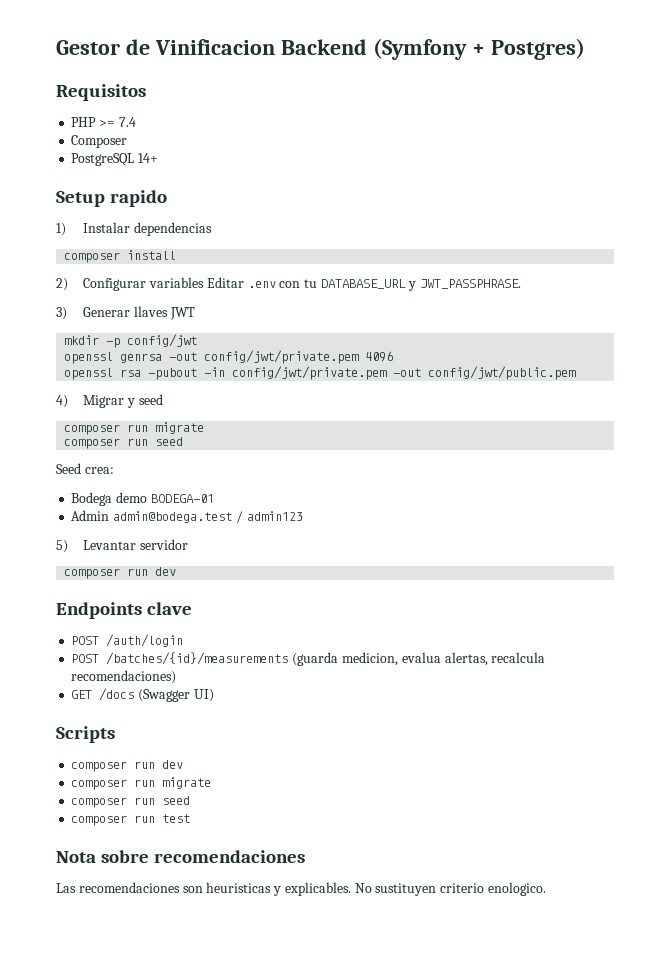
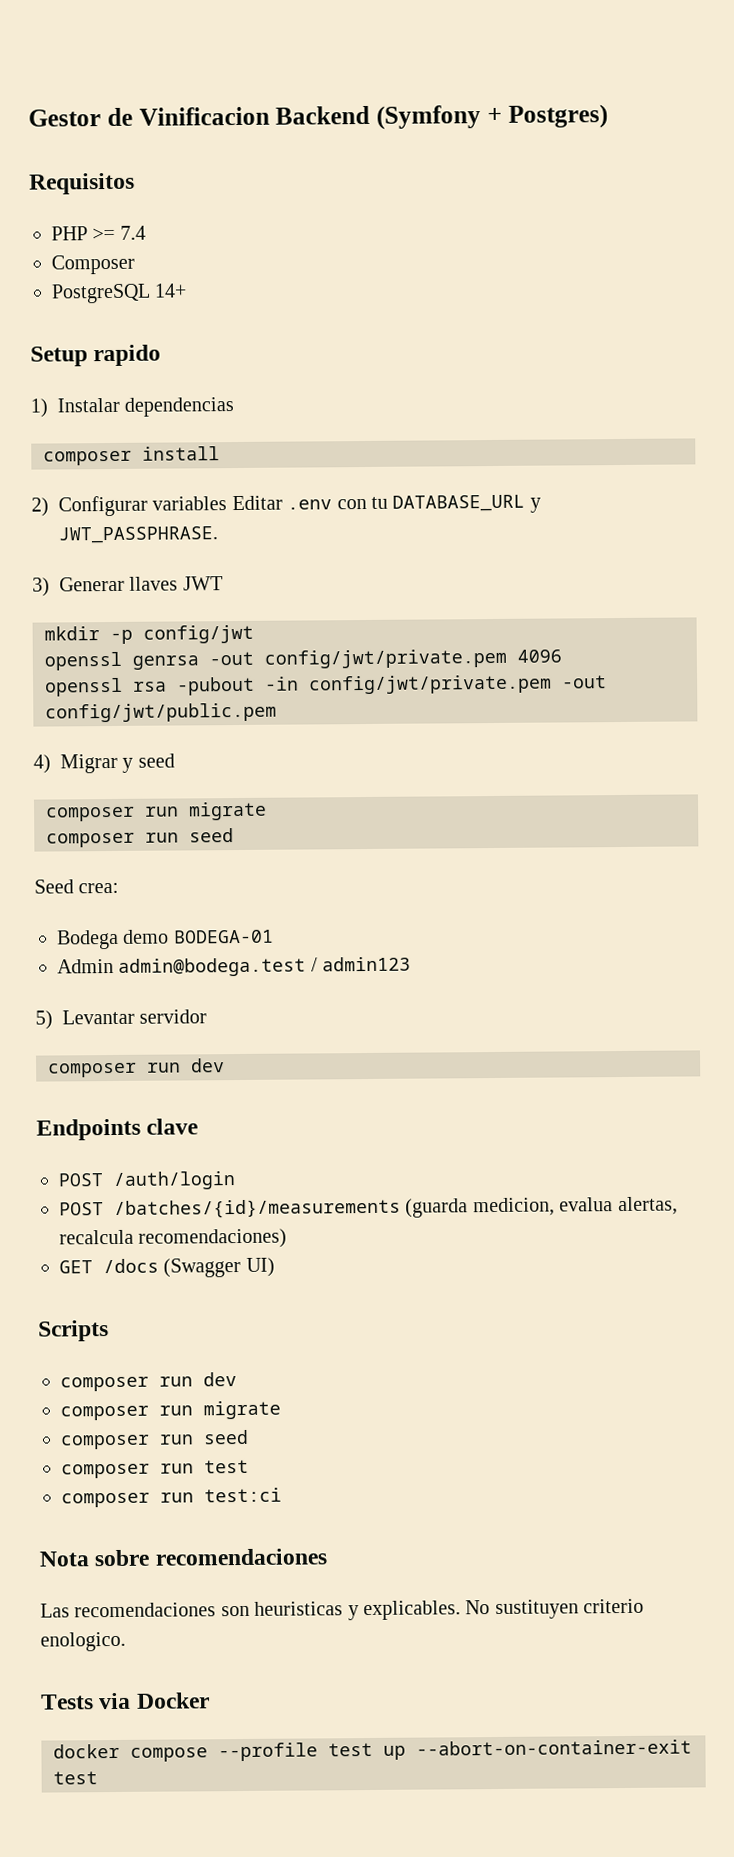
(191, 818) none -> [61,1487,282,1508] // composer run test:ci
(547, 889) none -> [41,1692,210,1710] [53,1739,692,1762] [53,1771,98,1785] // Tests via Docker // docker compose --profile test up --abort-on-container-exit test

